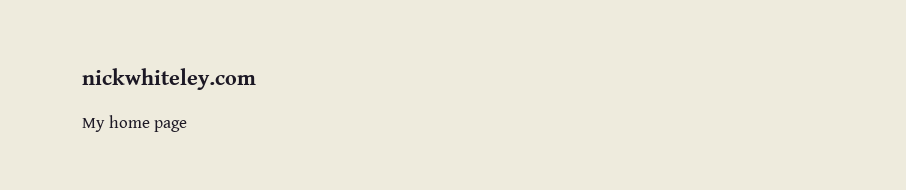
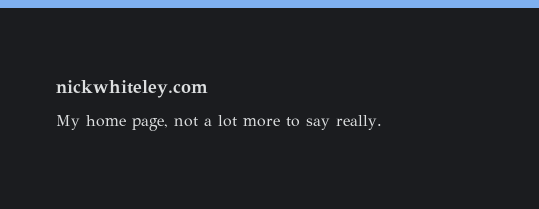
[154,120,188,132] page -> [132,115,382,131] page, not a lot more to say really.

